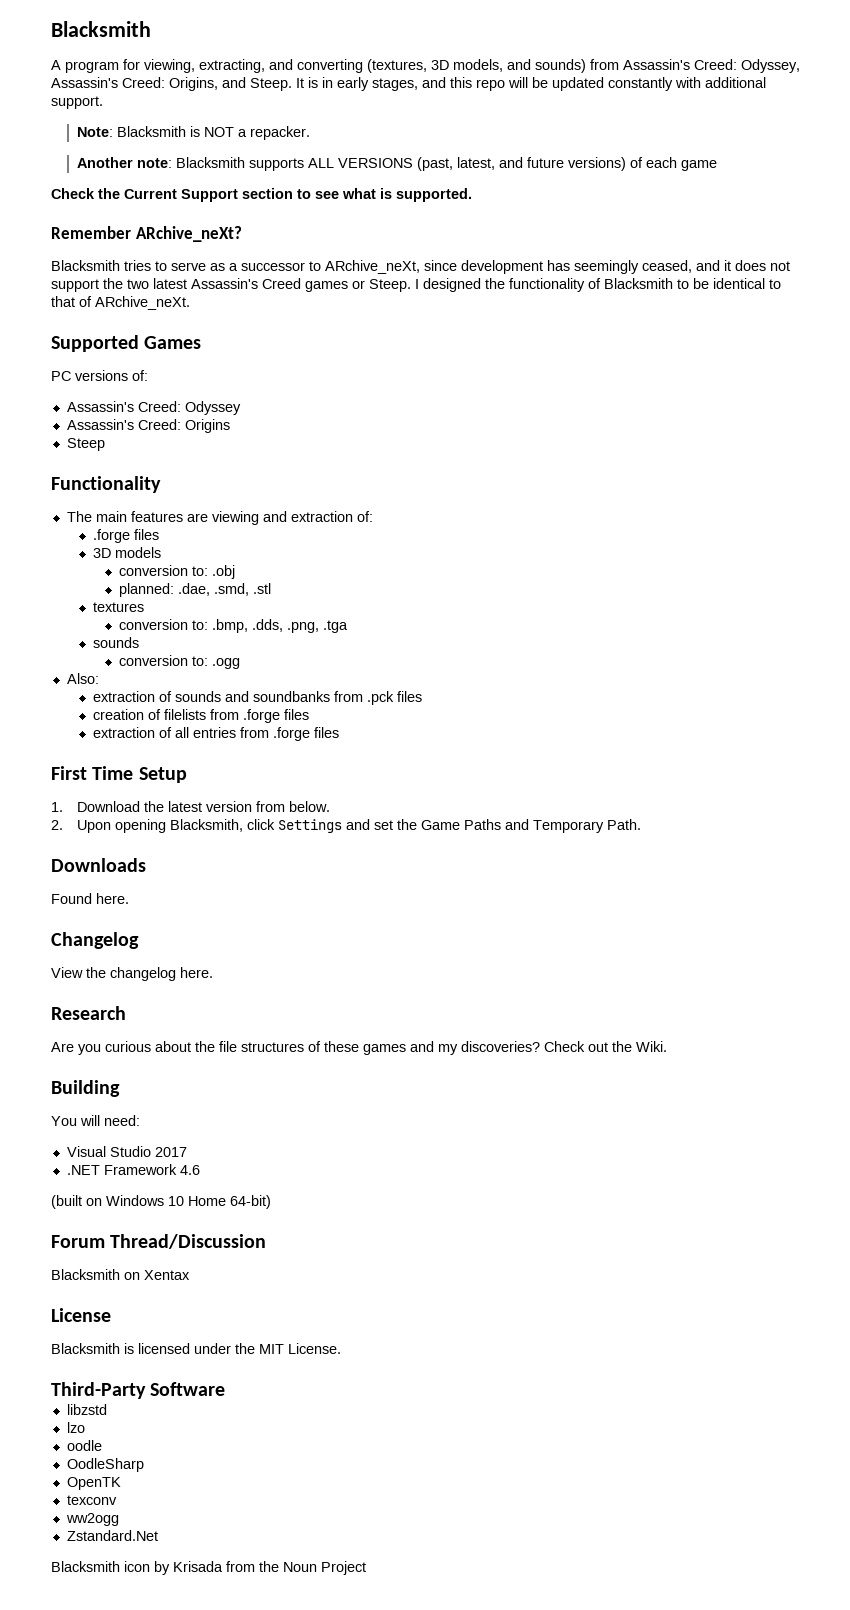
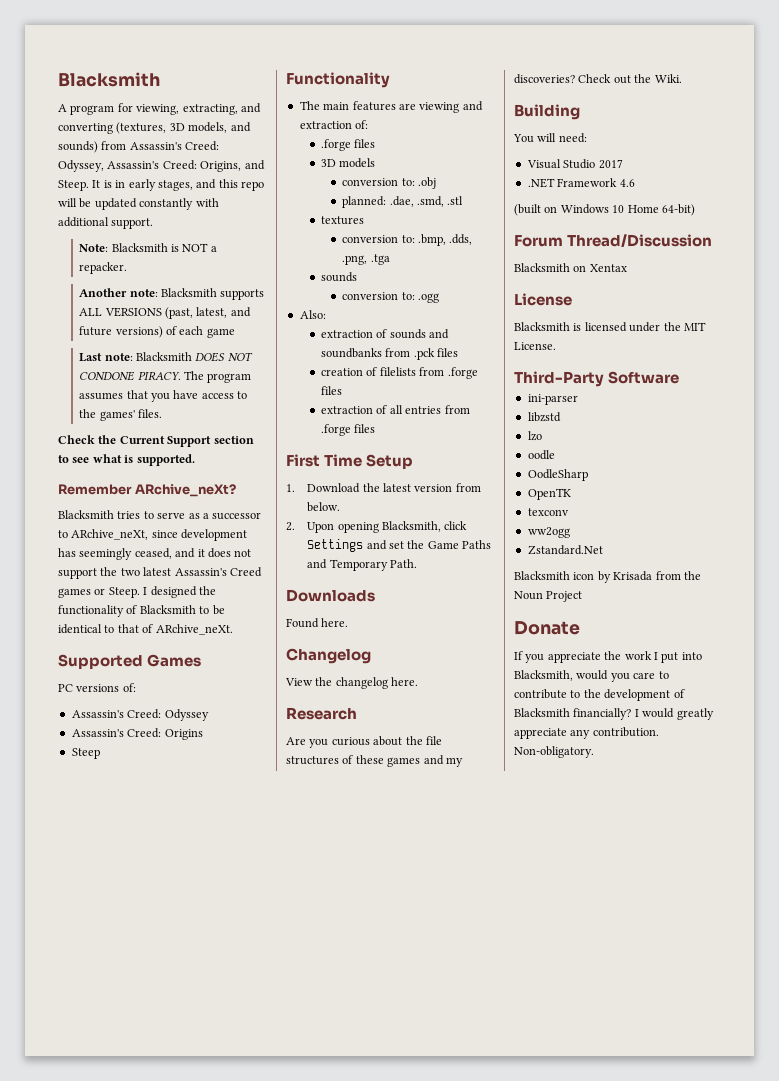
(718, 165) none -> [79,352,253,362] [79,371,252,383] [79,390,248,402] [79,409,163,421] // Last note: Blacksmith DOES NOT CONDONE PIRACY. The program assumes that you have access to the games' files.
(226, 1389) none -> [527,394,578,405] // ini-parser
(366, 1568) none -> [514,621,580,635] [514,651,702,663] [514,670,669,682] [514,689,685,701] [514,708,714,720] [514,727,659,739] [514,746,594,758] // Donate // If you appreciate the work I put into Blacksmith, would you care to contribute to the development of Blacksmith financially? I would greatly appreciate any contribution. Non-obligatory.

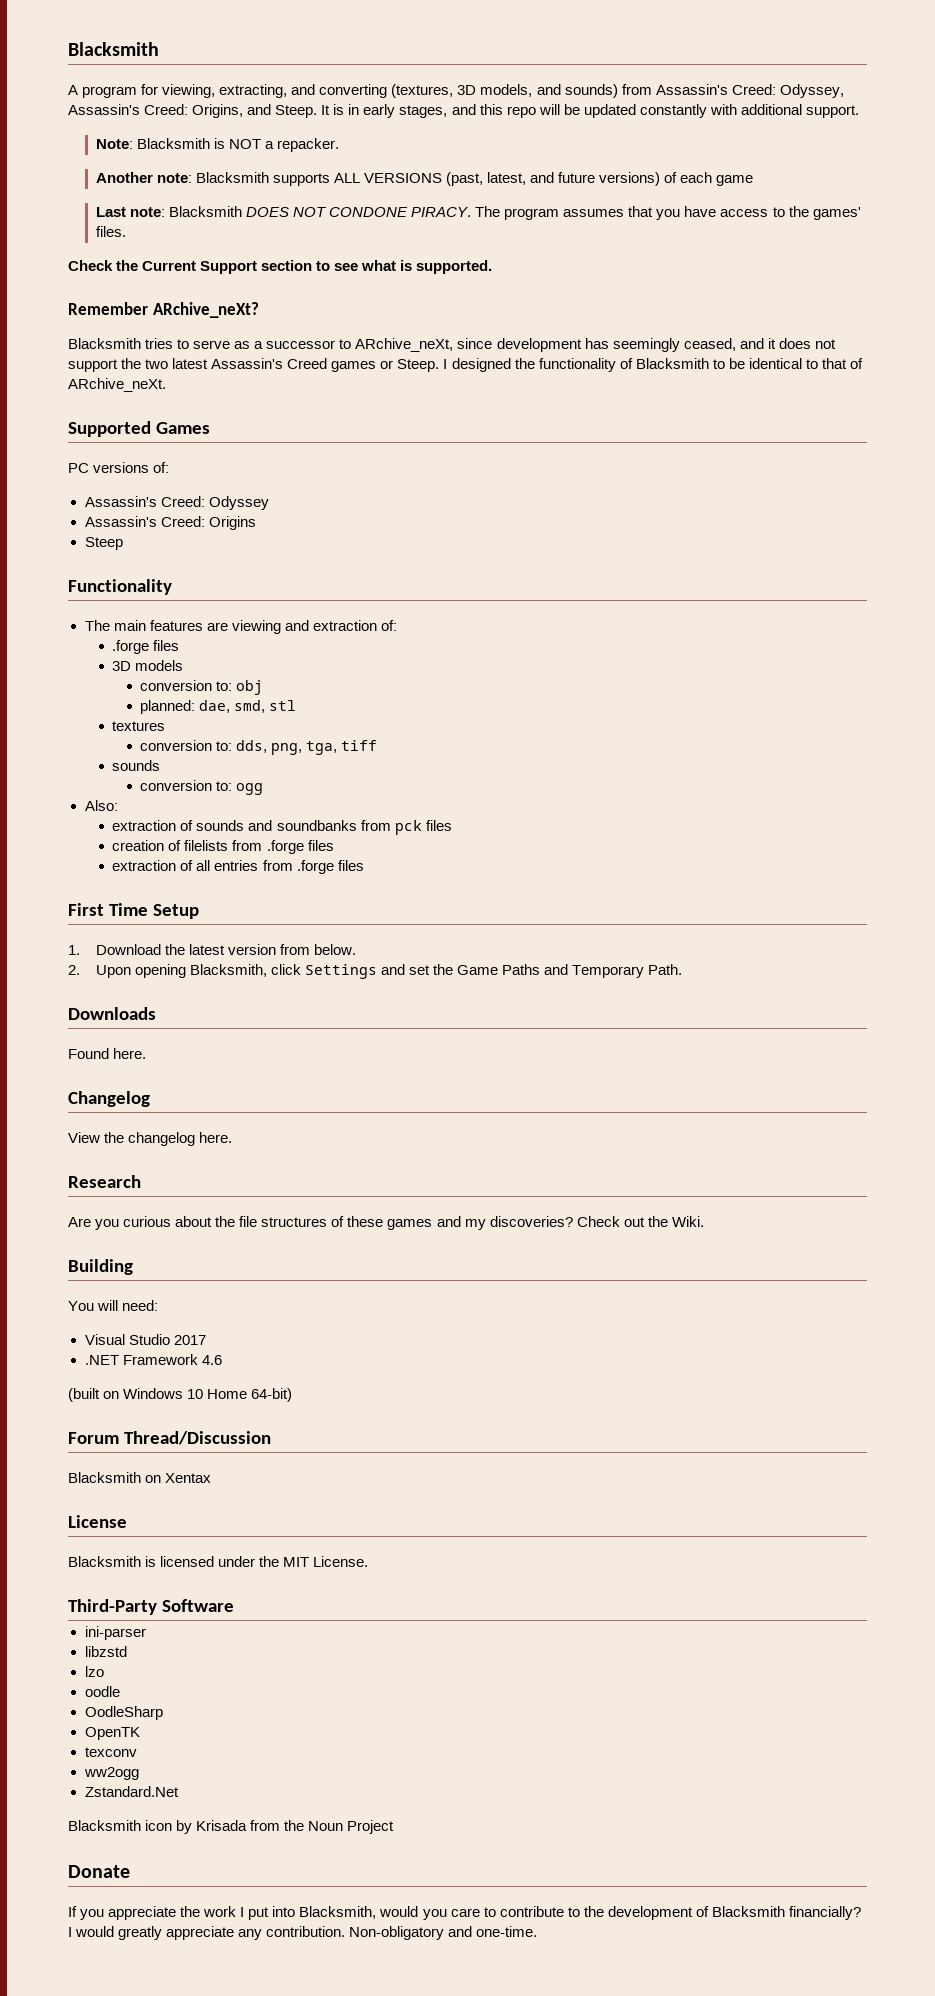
[418,177,437,189] .obj -> [236,680,264,695] obj
[389,196,464,207] .dae, .smd, .stl -> [199,700,297,713] dae, smd, stl
[418,234,473,246] [342,254,390,265] .bmp, .dds, .png, .tga -> [236,740,378,755] dds, png, tga, tiff
[418,293,440,303] .ogg -> [236,783,264,795] ogg
[413,348,435,360] .pck -> [394,820,422,835] pck
[514,746,594,758] Non-obligatory. -> [349,1926,538,1940] Non-obligatory and one-time.

